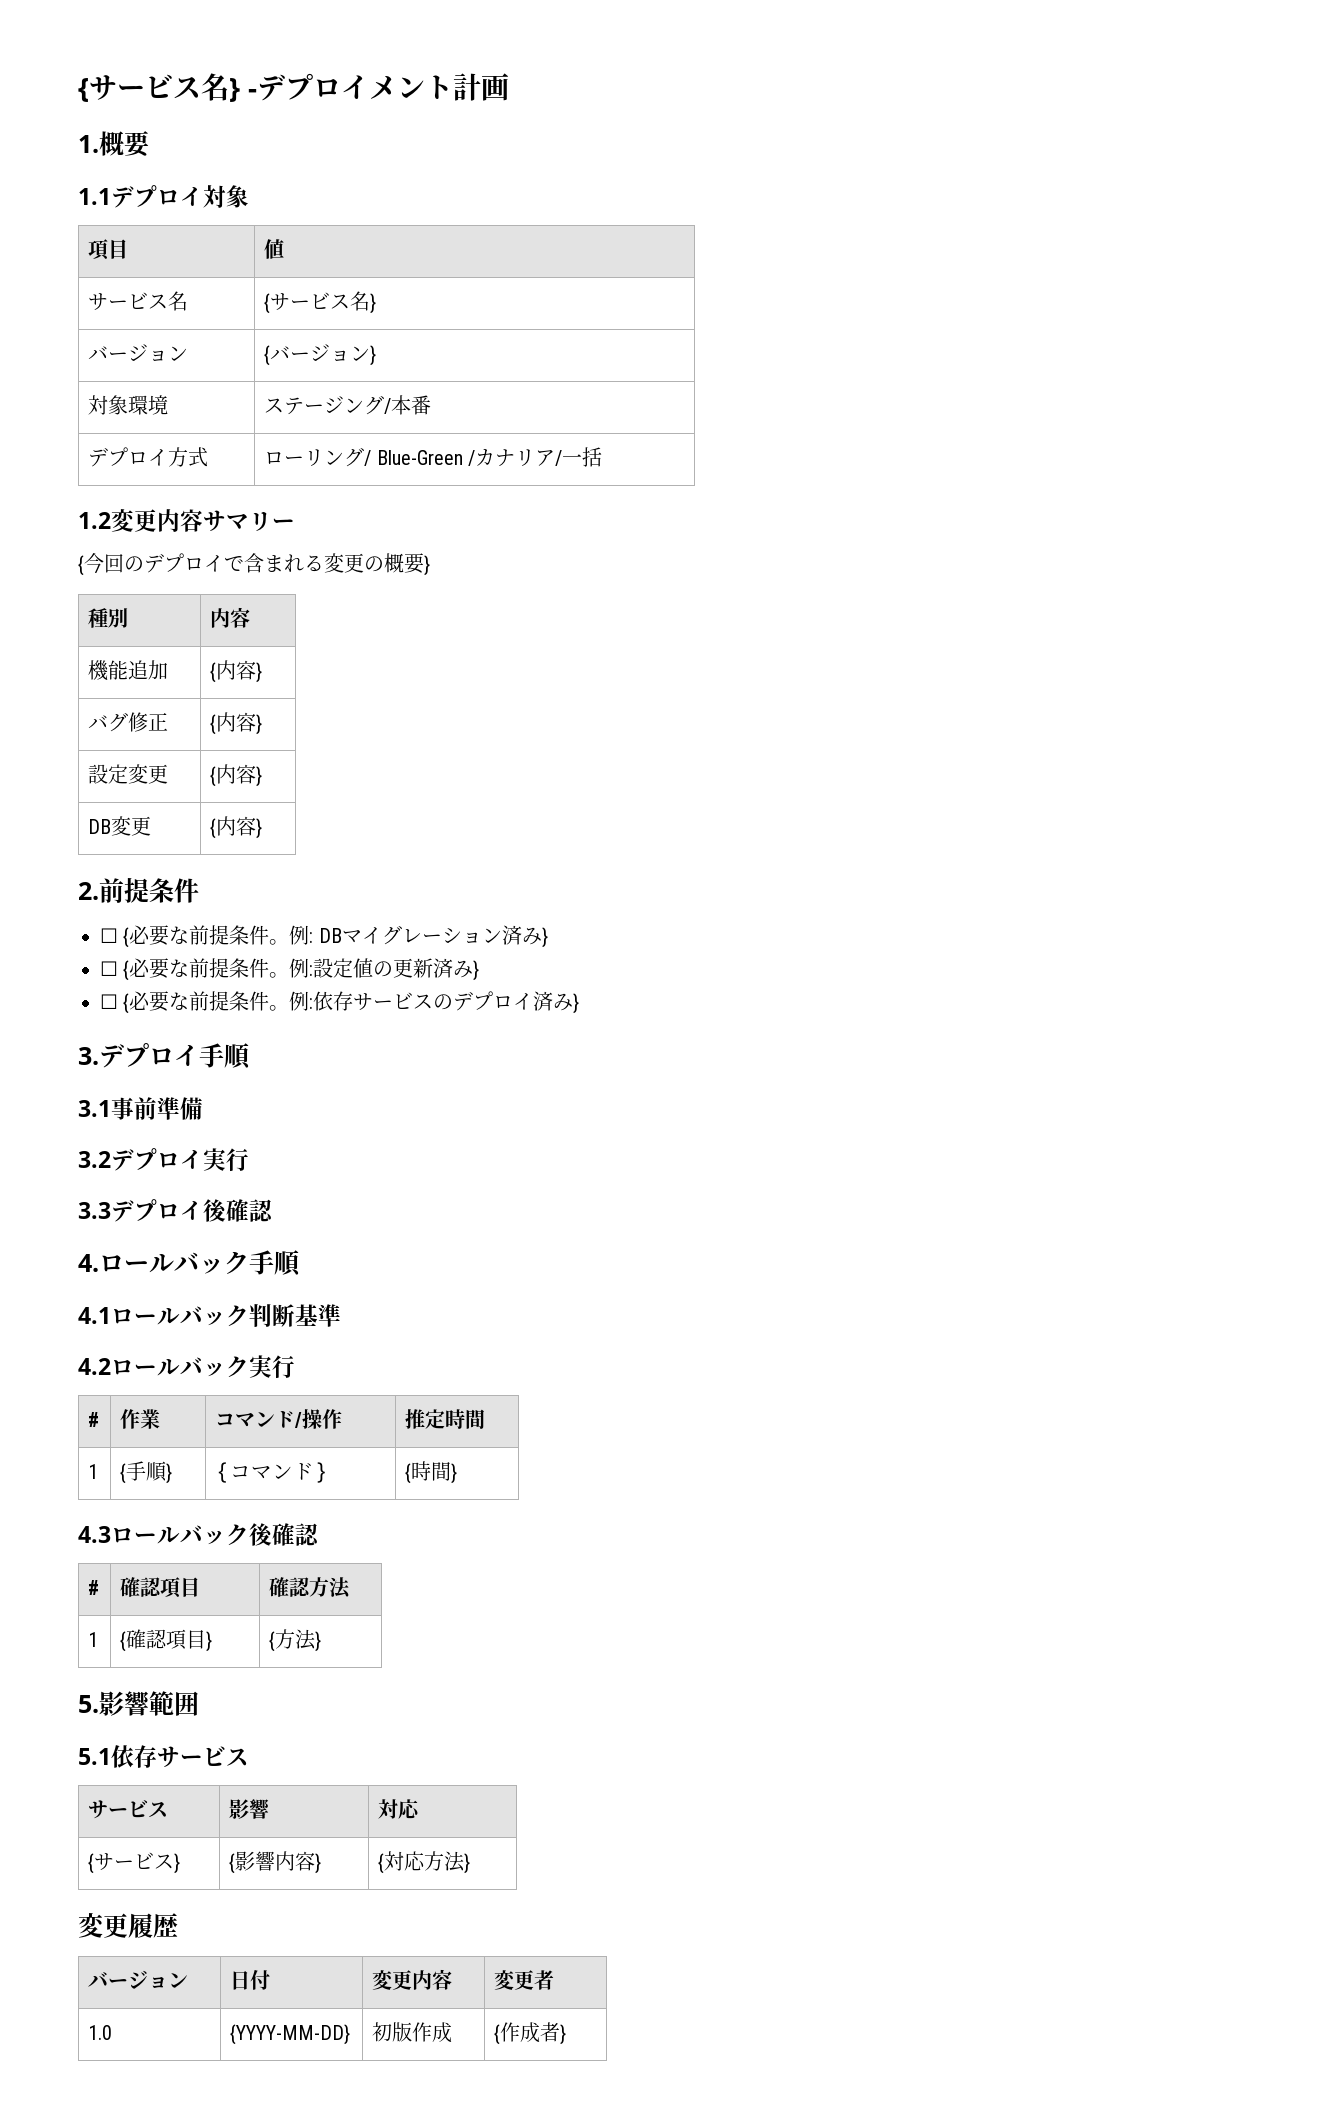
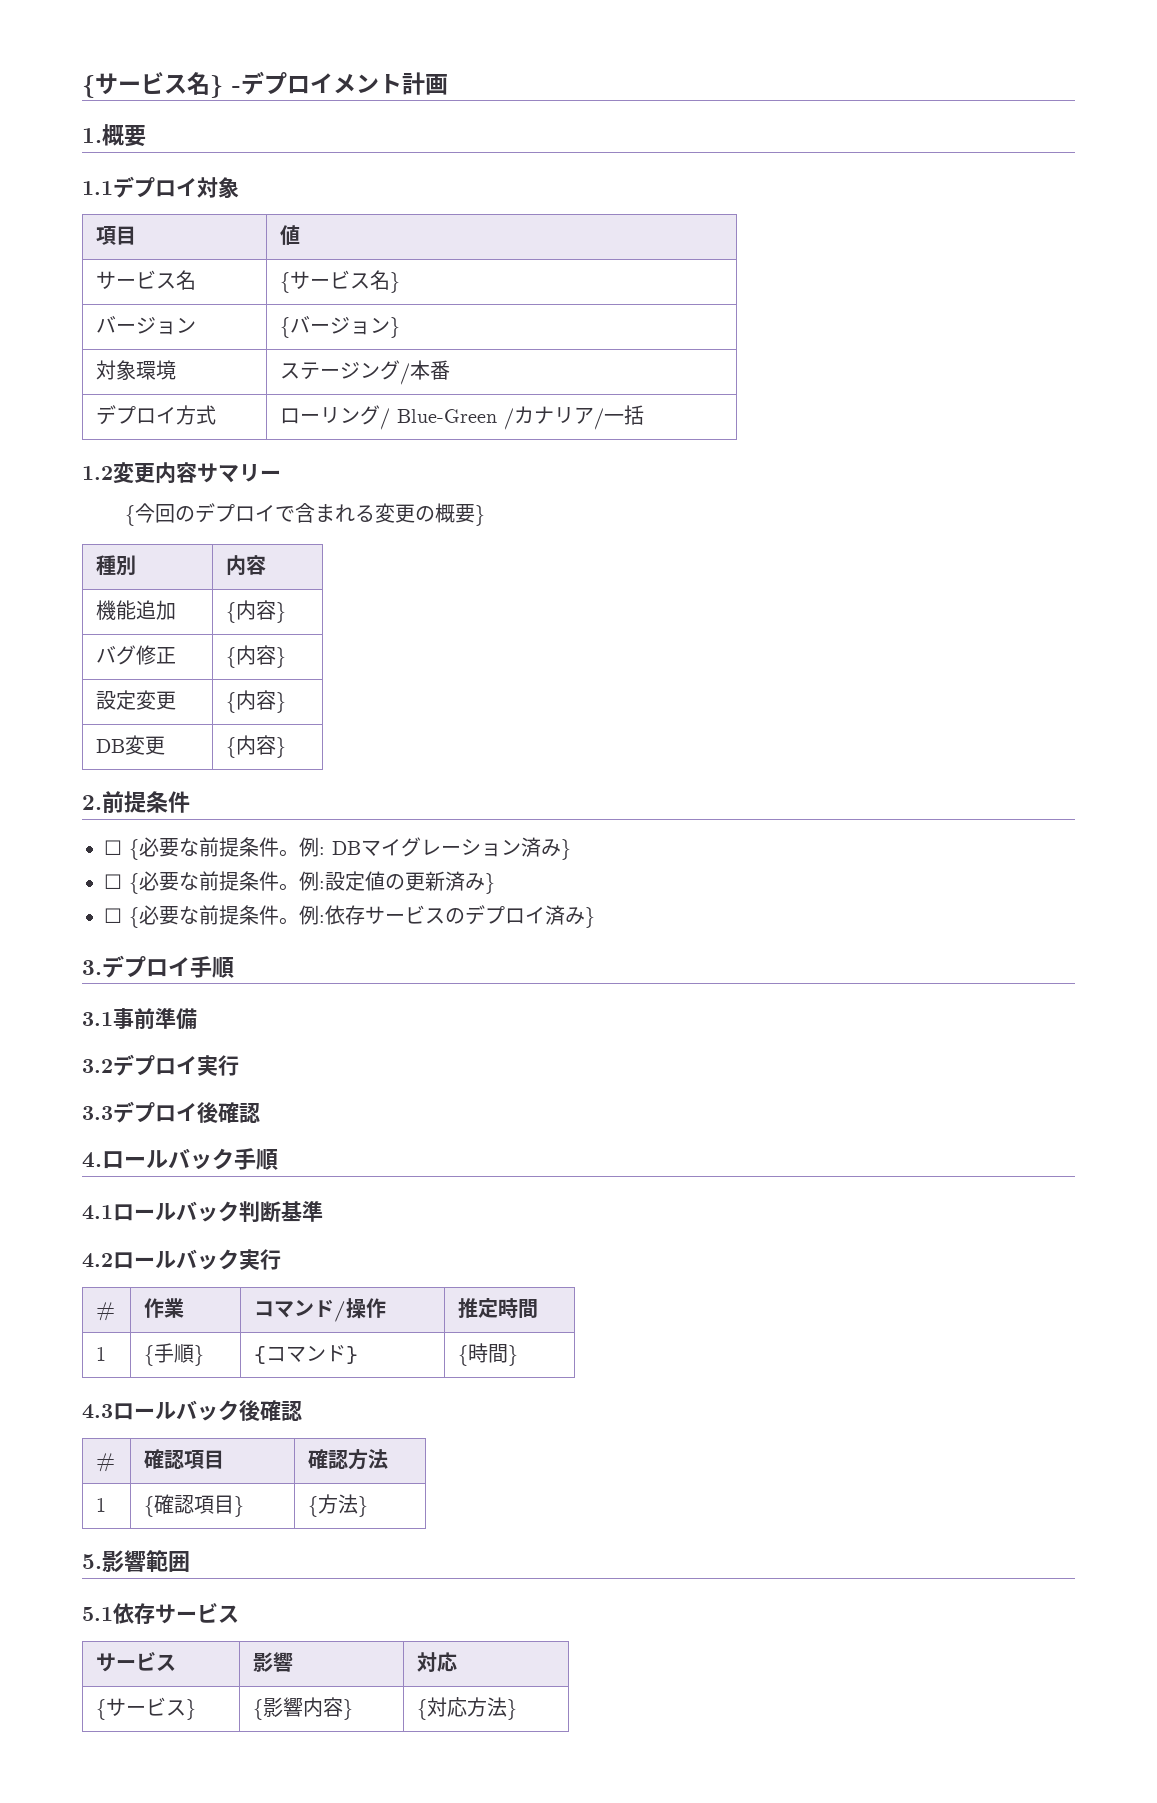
[78,1913,178,1938] [88,1970,189,1989] [230,1969,271,1990] [372,1969,453,1990] [494,1970,555,1990] [88,2025,113,2040] [230,2024,351,2045] [372,2022,453,2043] [494,2022,567,2045] // 変更履歴 // バージョン | 日付 | 変更内容 | 変更者 // 1.0 | {YYYY-MM-DD} | 初版作成 | {作成者} -> (518, 1709) none

